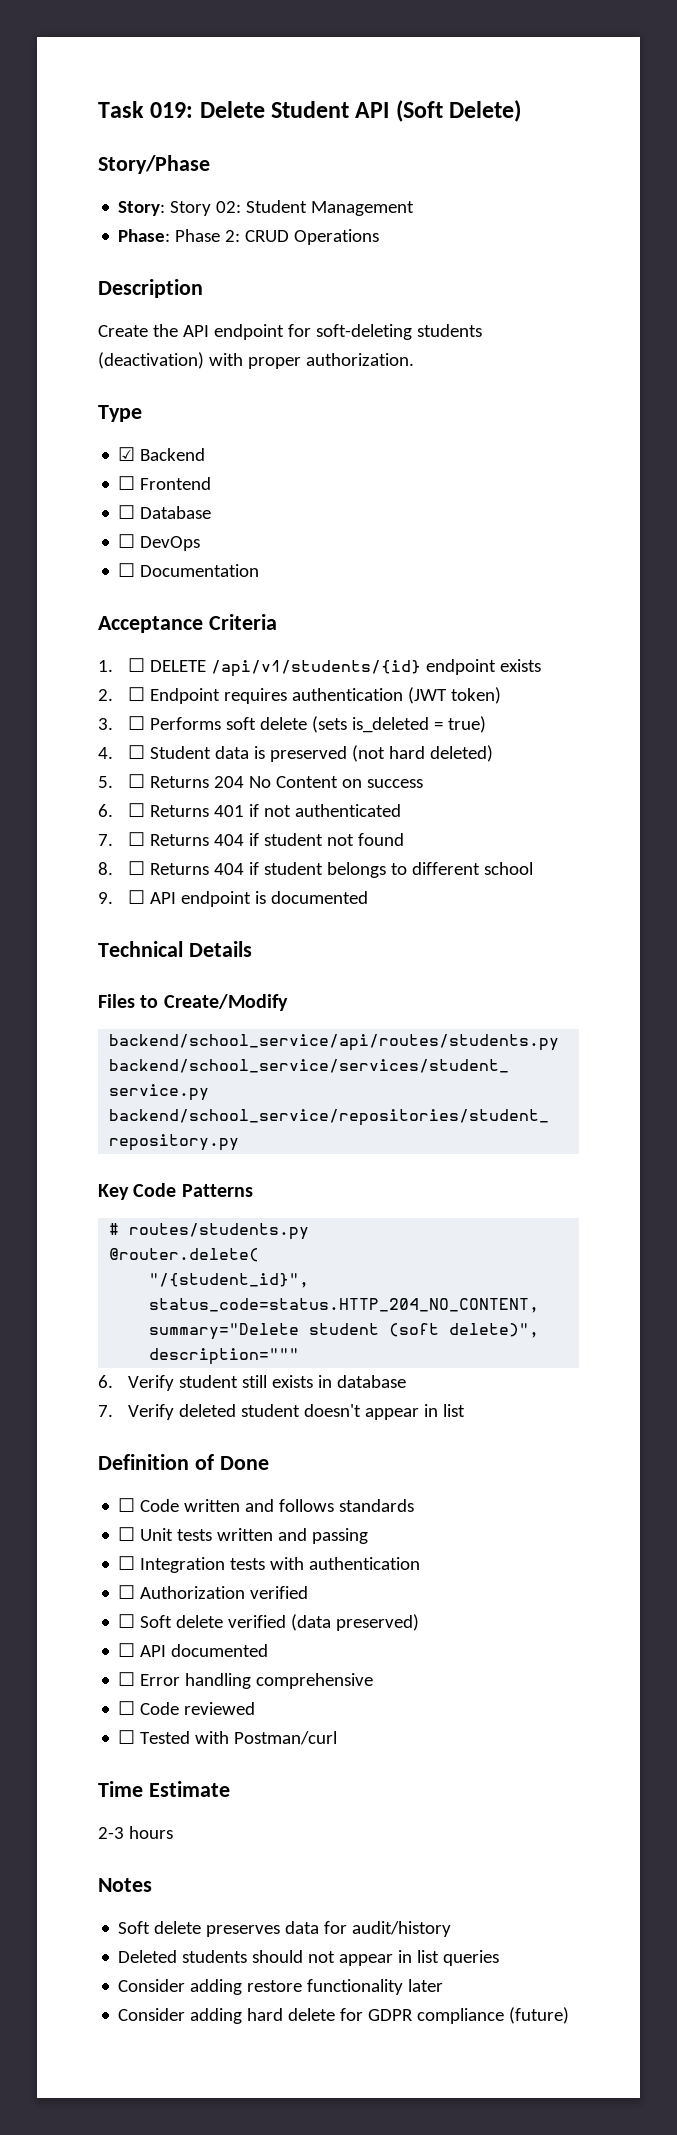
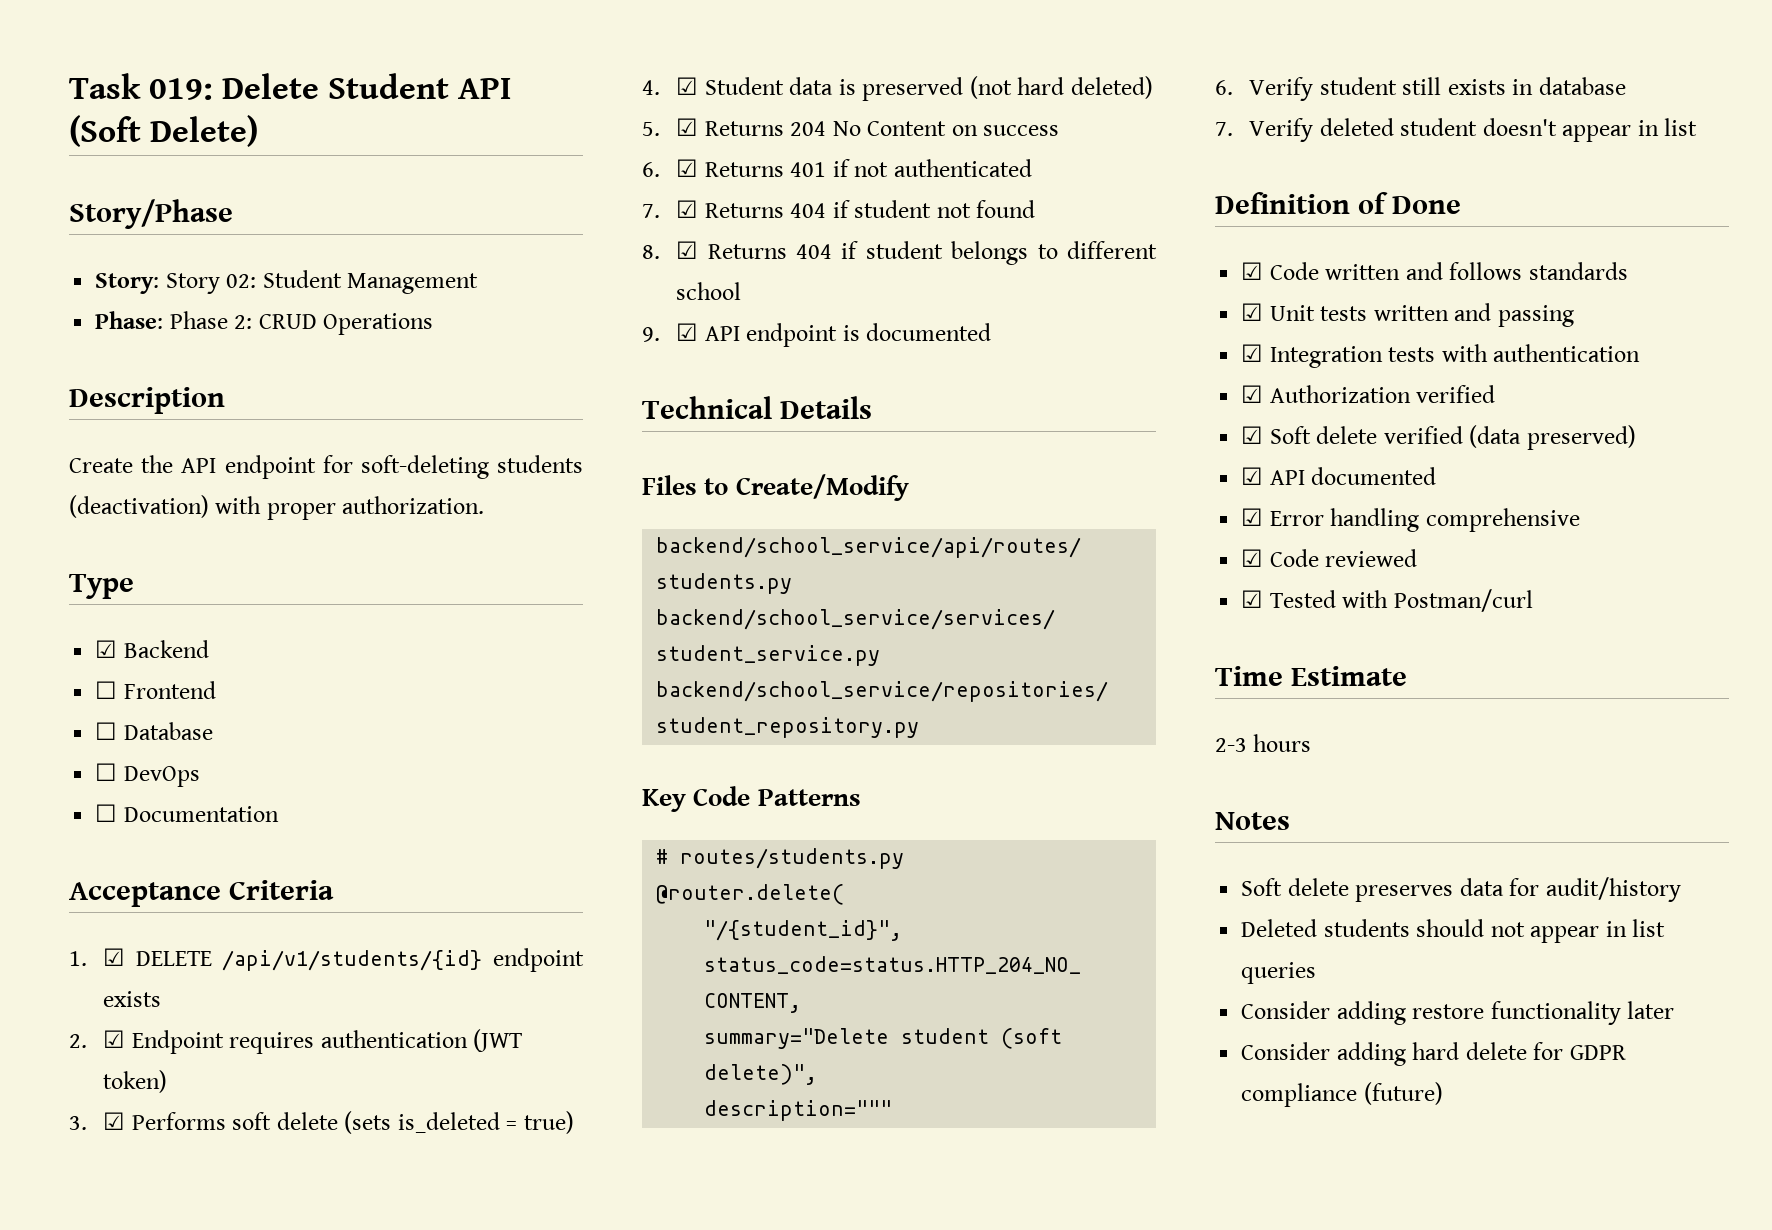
[127,658,145,672] ☐ -> [103,948,126,966] ☑
[127,687,145,701] ☐ -> [103,1030,126,1048] ☑
[127,716,145,730] ☐ -> [103,1112,126,1130] ☑
[127,745,145,759] ☐ -> [676,77,699,95] ☑
[127,774,145,788] ☐ -> [676,118,699,136] ☑
[127,803,145,817] ☐ -> [676,159,699,177] ☑
[127,832,145,846] ☐ -> [676,200,699,218] ☑
[127,861,145,875] ☐ -> [676,241,699,259] ☑
[127,890,145,904] ☐ -> [676,323,699,341] ☑
[118,1498,136,1512] ☐ -> [1241,262,1264,280] ☑
[118,1527,136,1541] ☐ -> [1241,303,1264,321] ☑
[118,1556,136,1570] ☐ -> [1241,344,1264,362] ☑
[118,1585,136,1599] ☐ -> [1241,385,1264,403] ☑
[118,1614,136,1628] ☐ -> [1241,426,1264,444] ☑
[118,1643,136,1657] ☐ -> [1241,467,1264,485] ☑
[118,1672,136,1686] ☐ -> [1241,508,1264,526] ☑
[118,1701,136,1715] ☐ -> [1241,549,1264,567] ☑
[118,1730,136,1744] ☐ -> [1241,590,1264,608] ☑

